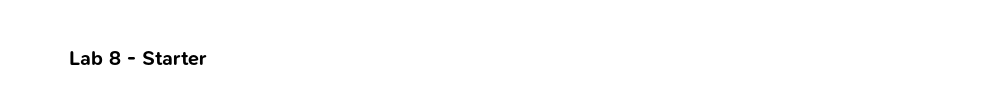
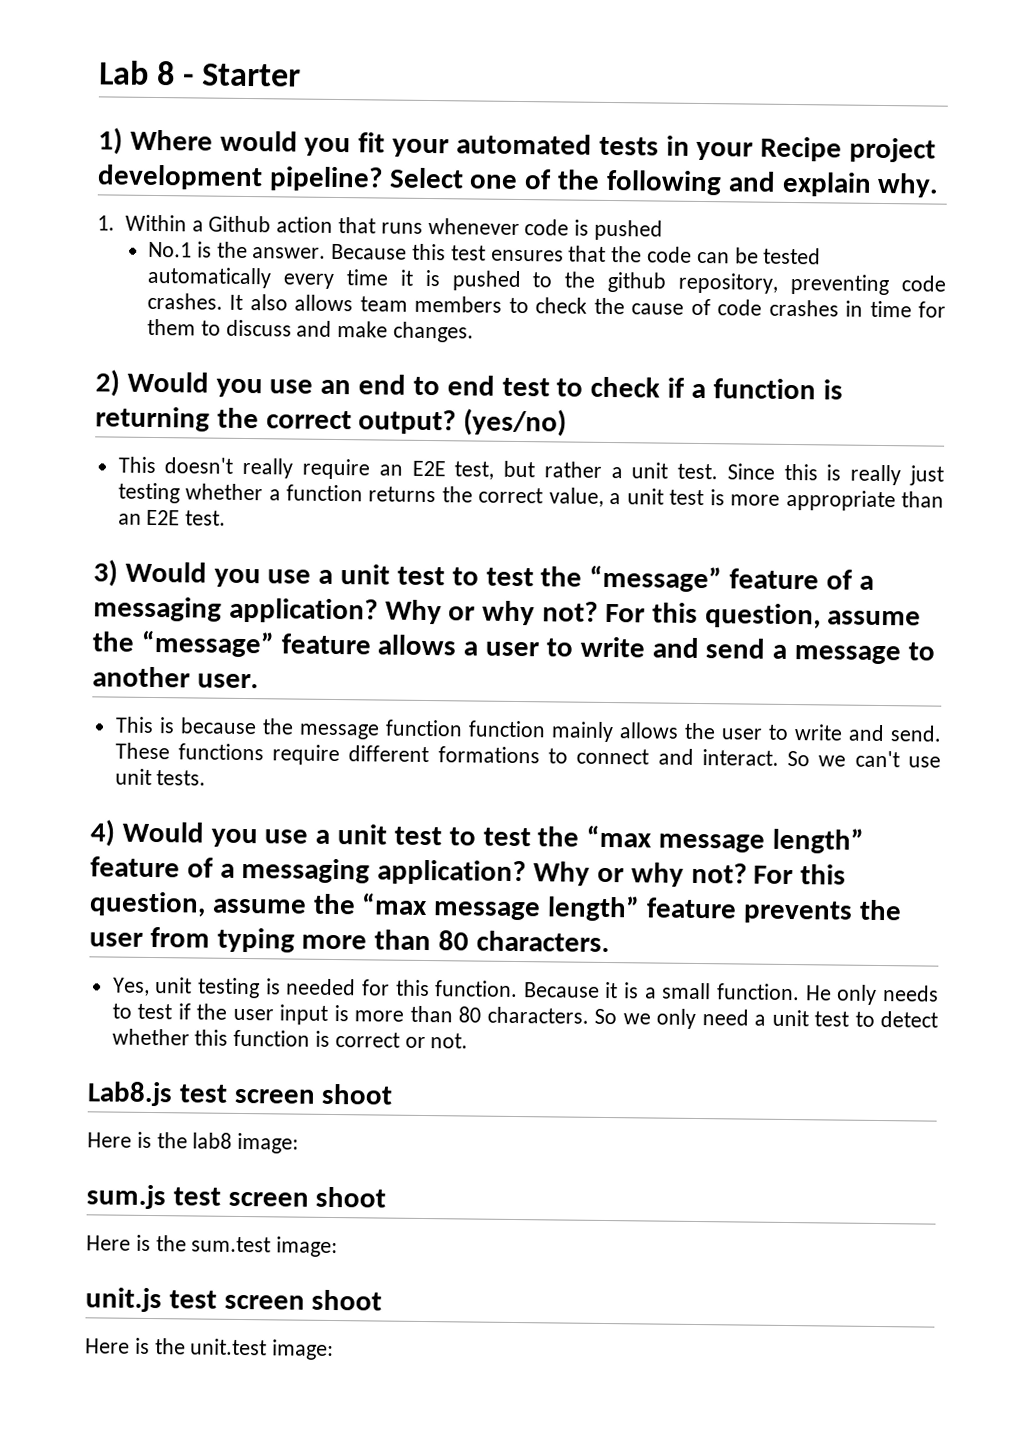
(207, 58) none -> [98,127,937,163] [97,164,940,198] [97,214,663,241] [147,241,822,265] [146,266,946,296] [146,292,947,318] [146,318,474,343] [95,369,843,400] [95,406,568,437] [117,456,945,486] [117,482,944,512] [117,509,227,526] [93,559,874,593] [93,596,922,629] [92,630,935,665] [92,666,259,689] [114,716,942,743] [114,742,942,768] [114,768,207,786] [90,819,864,854] [90,856,847,887] [89,891,902,924] [89,926,610,953] [112,977,940,1005] [111,1003,938,1029] [111,1028,469,1049] [87,1081,394,1107] [87,1131,300,1154] [86,1184,387,1210] [86,1234,339,1258] [85,1287,383,1313] [85,1337,335,1361] // 1) Where would you fit your automated tests in your Recipe project development pipeline? Select one of the following and explain why. // 1. Within a Github action that runs whenever code is pushed // No.1 is the answer. Because this test ensures that the code can be tested automatically every time it is pushed to the github repository, preventing code crashes. It also allows team members to check the cause of code crashes in time for them to discuss and make changes. // 2) Would you use an end to end test to check if a function is returning the correct output? (yes/no) // This doesn't really require an E2E test, but rather a unit test. Since this is really just testing whether a function returns the correct value, a unit test is more appropriate than an E2E test. // 3) Would you use a unit test to test the “message” feature of a messaging application? Why or why not? For this question, assume the “message” feature allows a user to write and send a message to another user. // This is because the message function function mainly allows the user to write and send. These functions require different formations to connect and interact. So we can't use unit tests. // 4) Would you use a unit test to test the “max message length” feature of a messaging application? Why or why not? For this question, assume the “max message length” feature prevents the user from typing more than 80 characters. // Yes, unit testing is needed for this function. Because it is a small function. He only needs to test if the user input is more than 80 characters. So we only need a unit test to detect whether this function is correct or not. // Lab8.js test screen shoot // Here is the lab8 image: // sum.js test screen shoot // Here is the sum.test image: // unit.js test screen shoot // Here is the unit.test image:

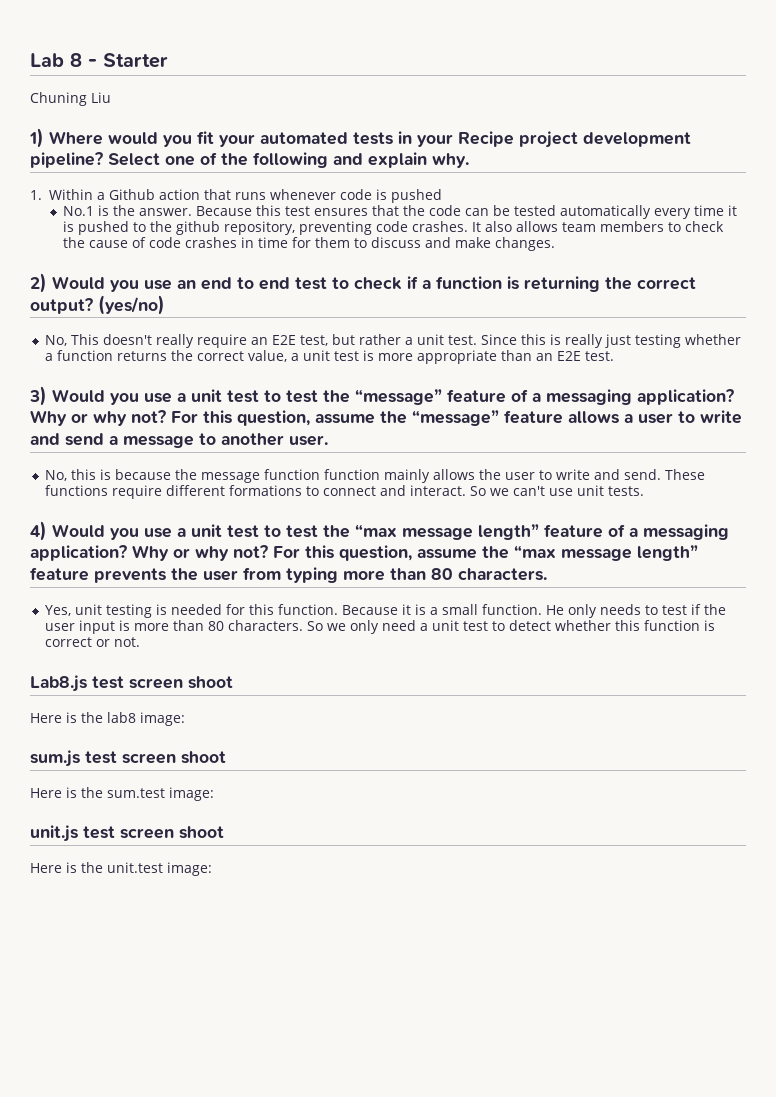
(302, 75) none -> [30,92,111,106] // Chuning Liu
(568, 422) none -> [44,335,67,346] No,
[114,716,154,734] This -> [44,469,96,481] No, this

